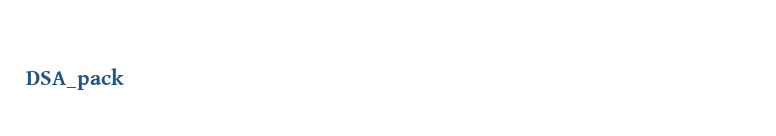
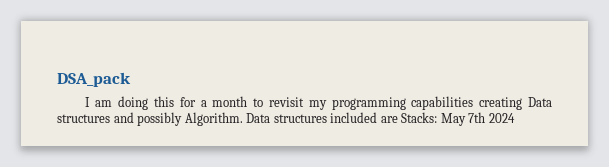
(124, 79) none -> [85,96,552,110] [57,112,515,126] // I am doing this for a month to revisit my programming capabilities creating Data structures and possibly Algorithm. Data structures included are Stacks: May 7th 2024

